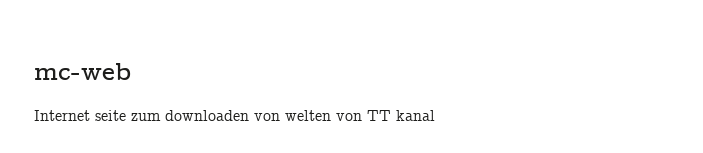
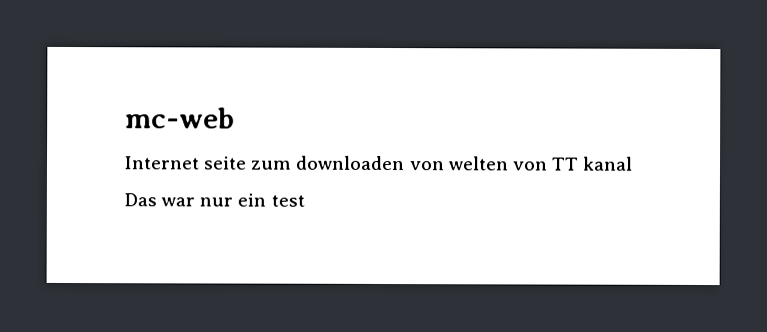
(435, 115) none -> [124,193,305,207] // Das war nur ein test

